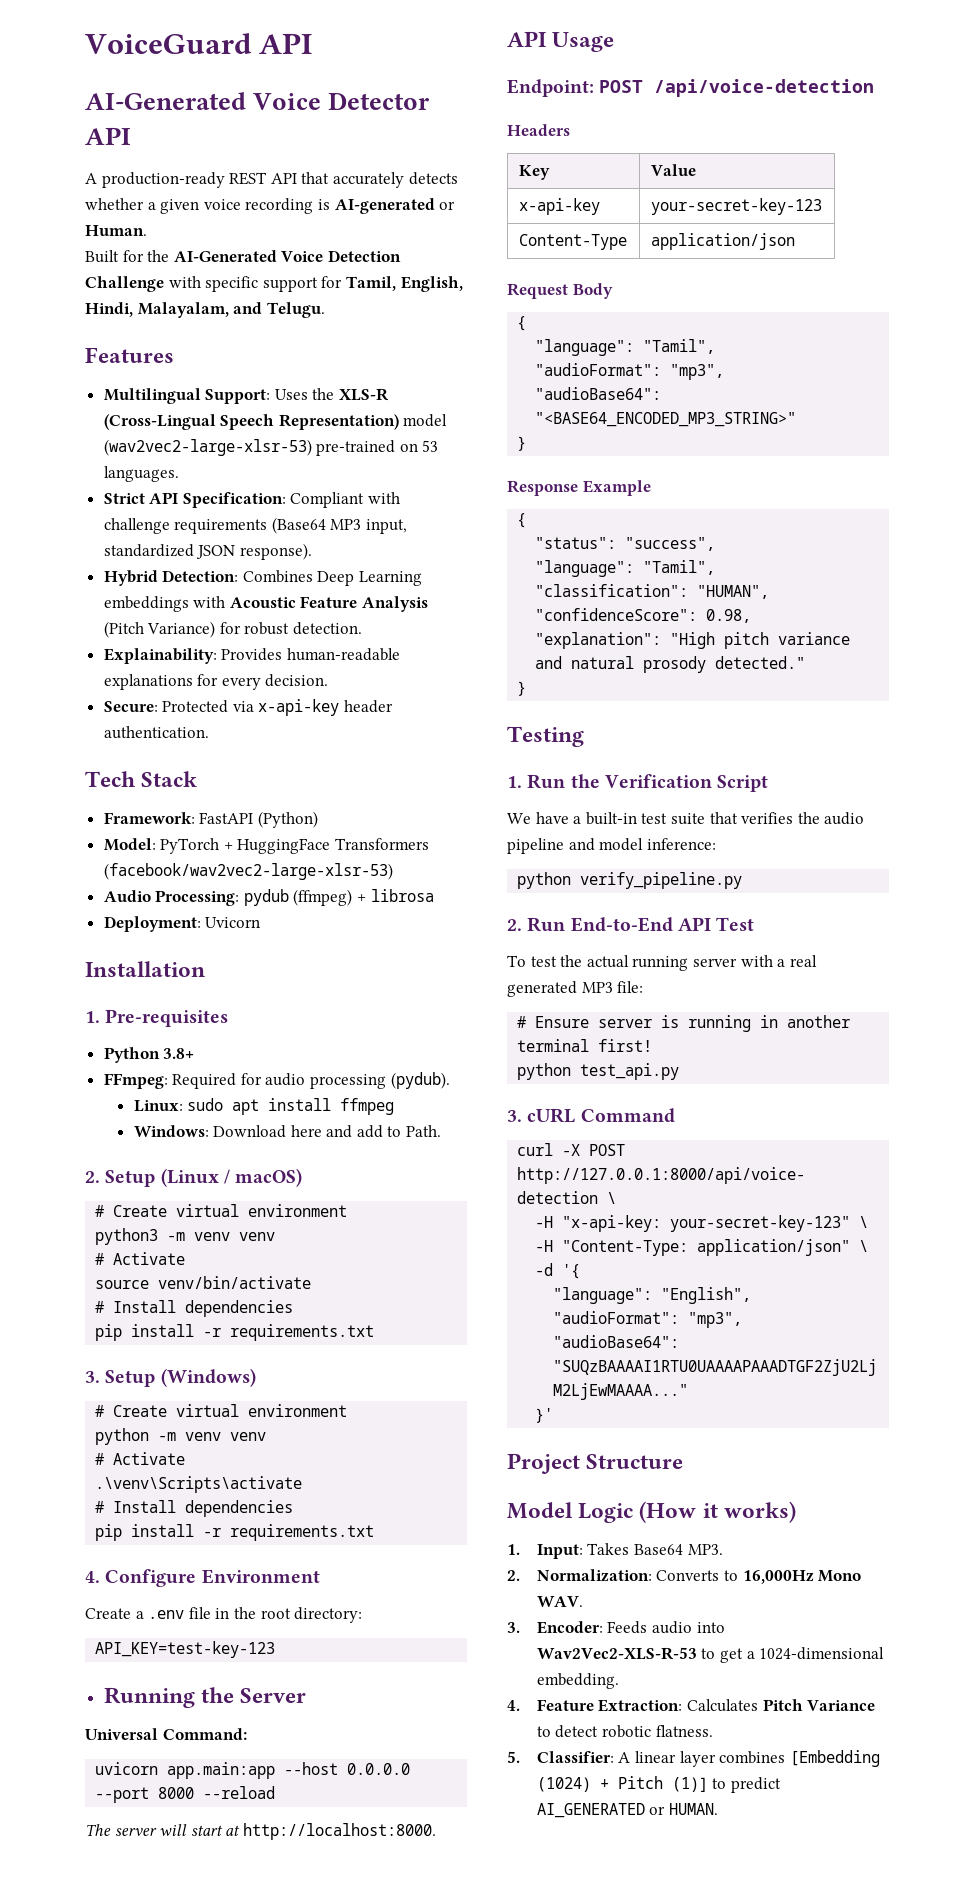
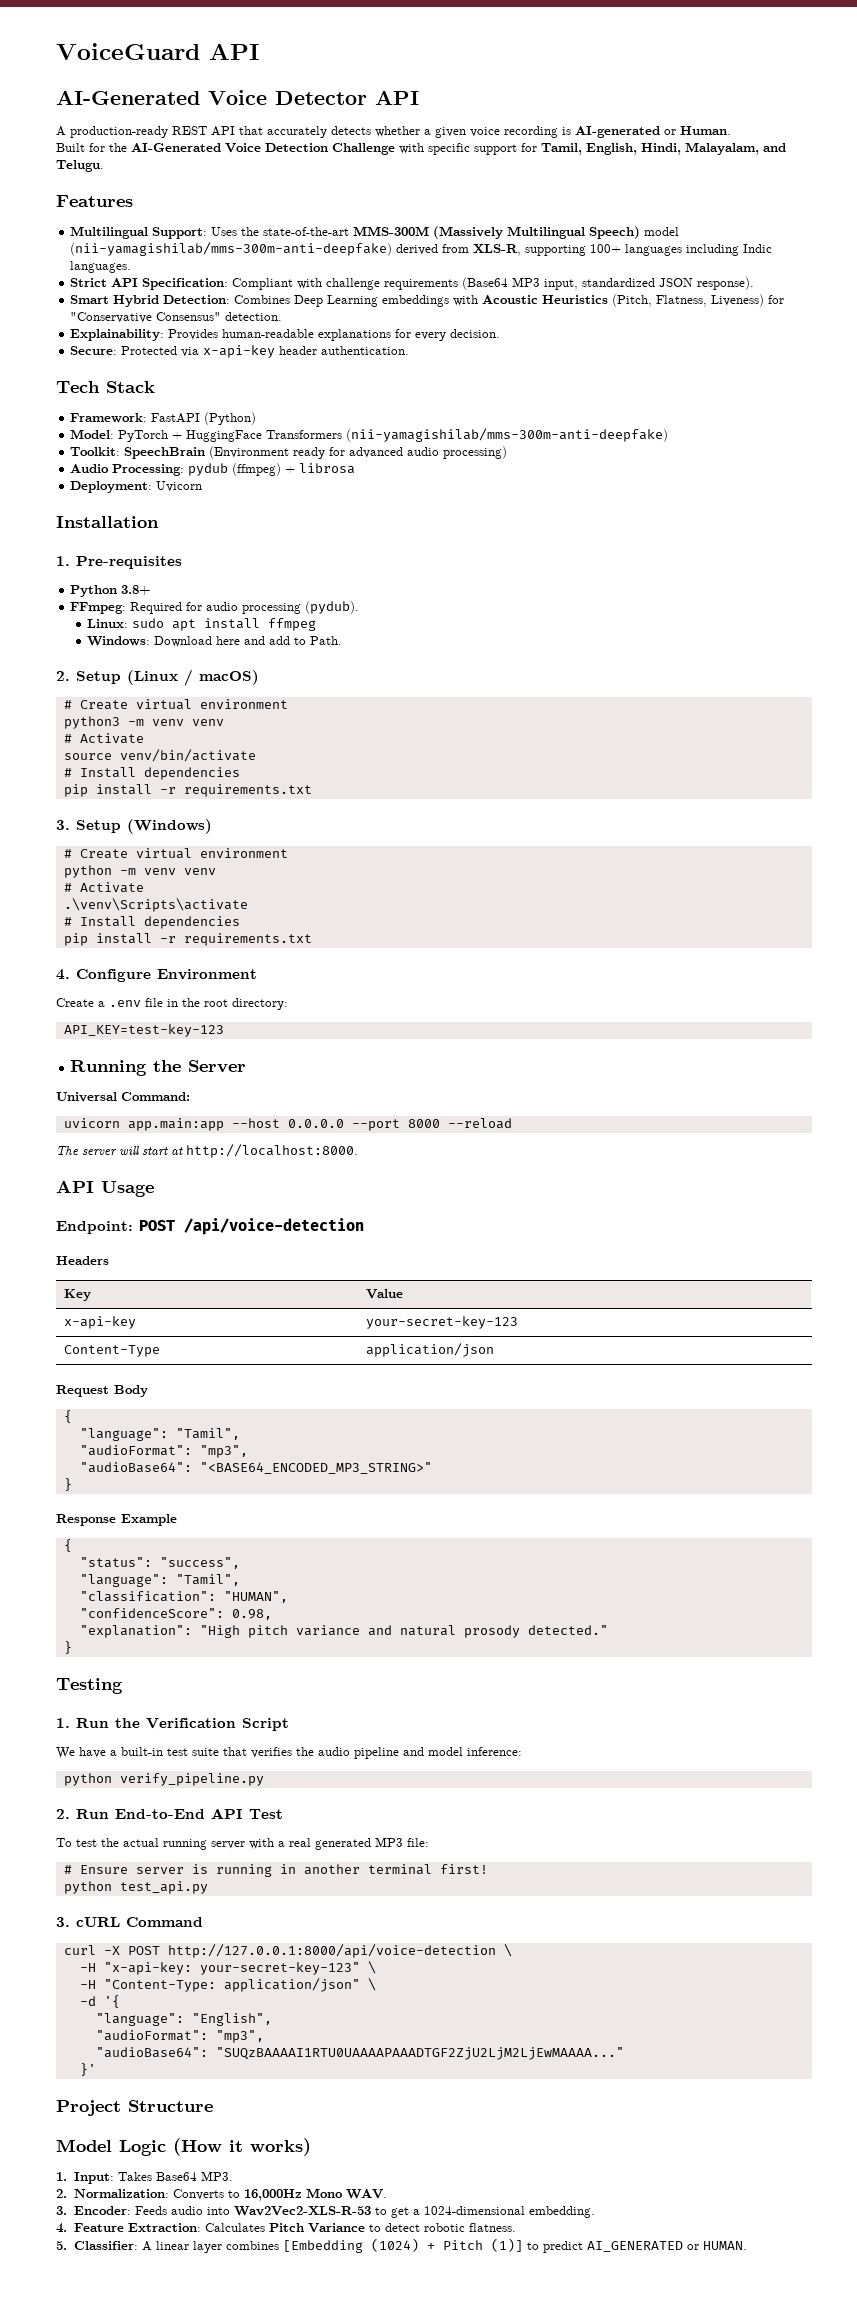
[339,388,390,401] [103,414,448,430] [103,439,439,456] XLS-R (Cross-Lingual Speech Representation) model (wav2vec2-large-xlsr-53) pre-trained on 53 -> [263,226,680,239] [70,242,773,256] state-of-the-art MMS-300M (Massively Multilingual Speech) model (nii-yamagishilab/mms-300m-anti-deepfake) derived from XLS-R, supporting 100+ languages including Indic
(312, 551) none -> [70,295,110,304] Smart
[300,596,429,612] [103,621,290,638] Feature Analysis (Pitch Variance) for robust -> [542,294,785,307] [70,312,222,323] Heuristics (Pitch, Flatness, Liveness) for "Conservative Consensus"
[103,863,393,880] (facebook/wav2vec2-large-xlsr-53) -> [346,428,669,442] [70,446,508,459] (nii-yamagishilab/mms-300m-anti-deepfake) // Toolkit: SpeechBrain (Environment ready for advanced audio processing)

